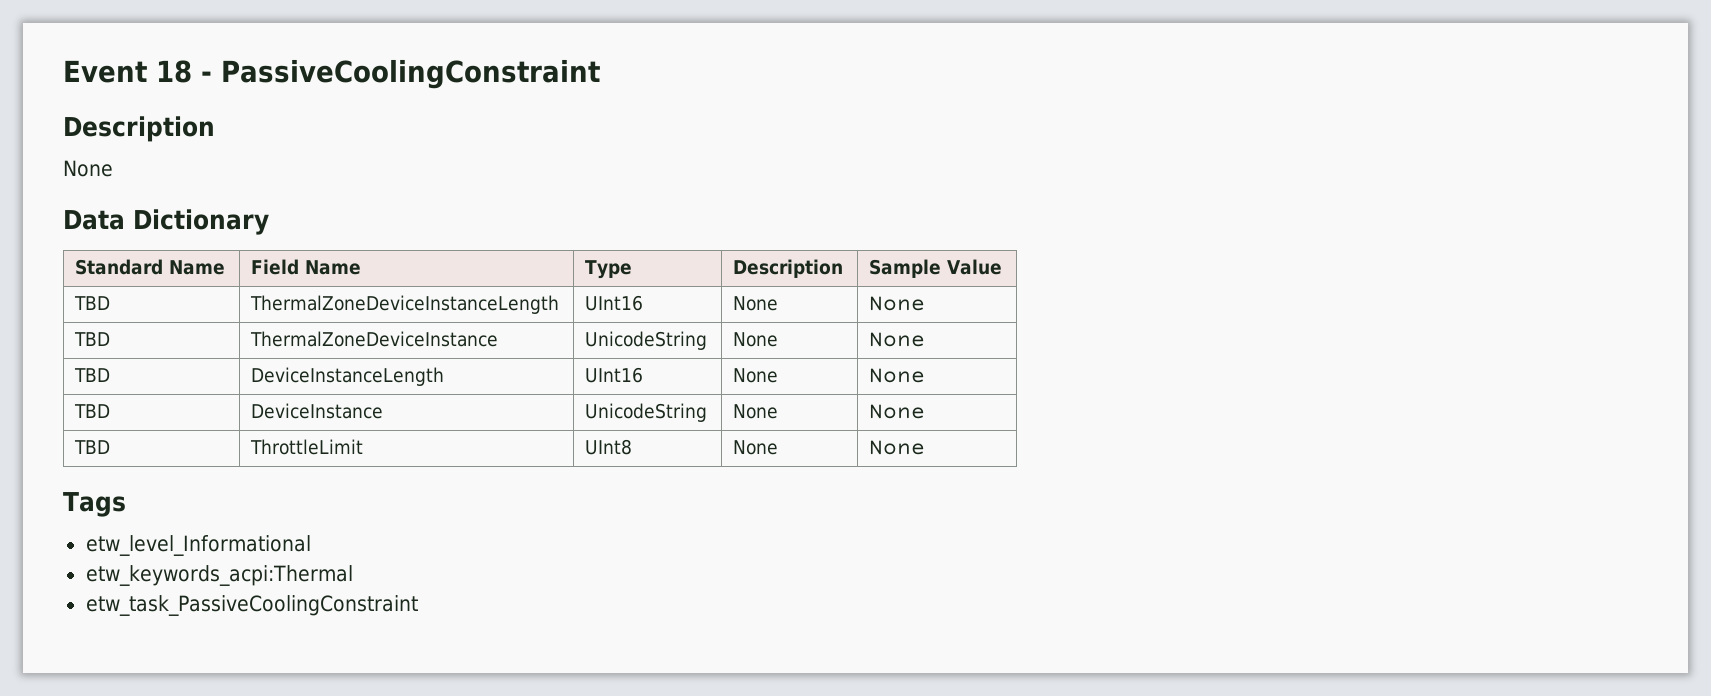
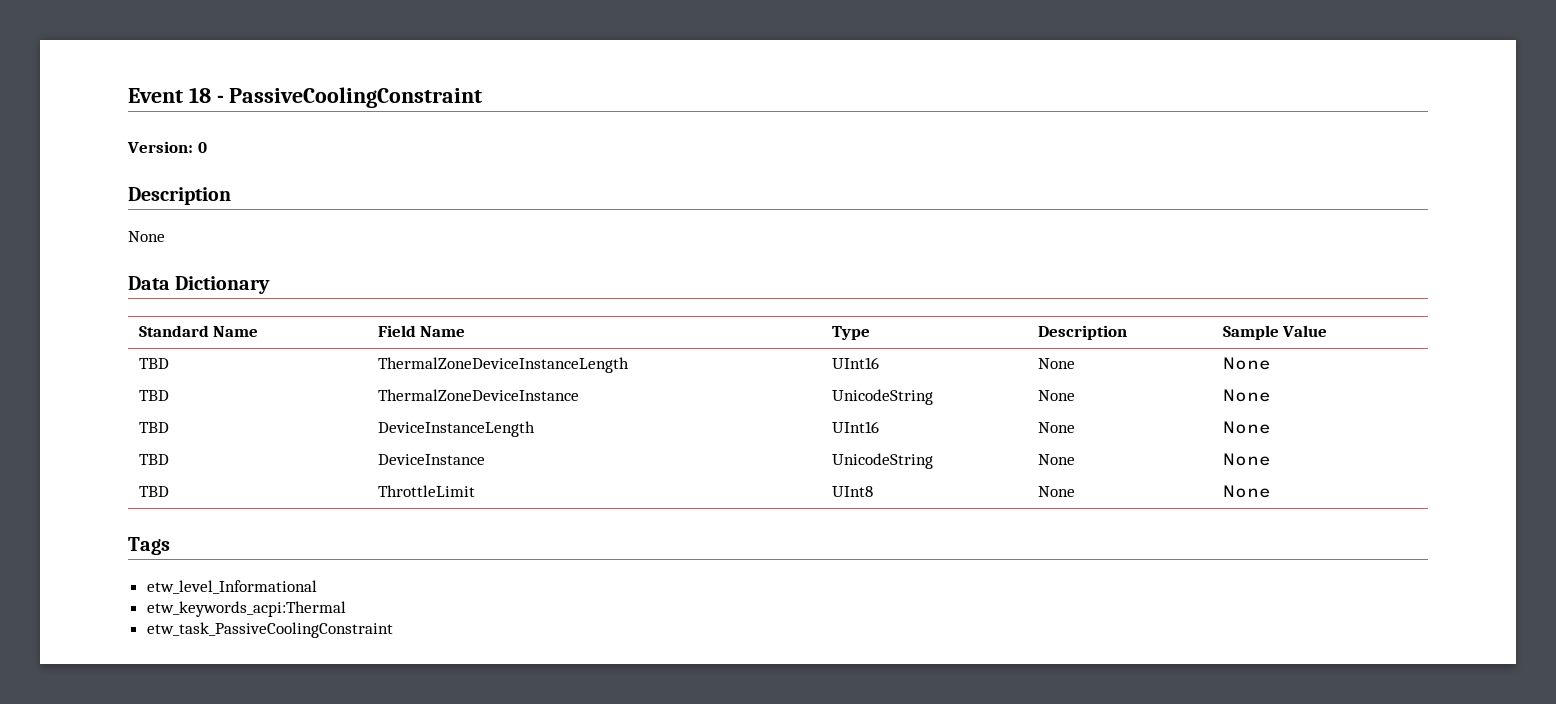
(600, 74) none -> [127,141,207,153] // Version: 0

